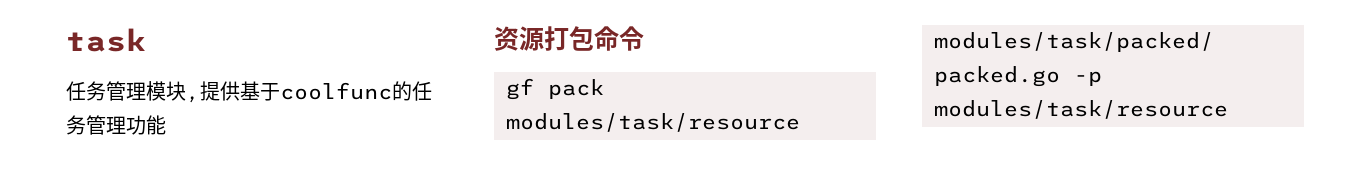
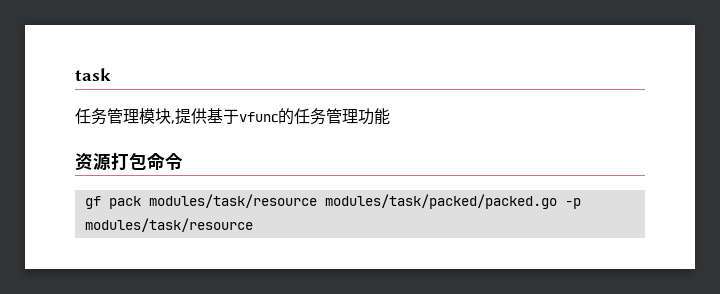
[280,82,392,100] coolfunc -> [239,112,278,123] vfunc

